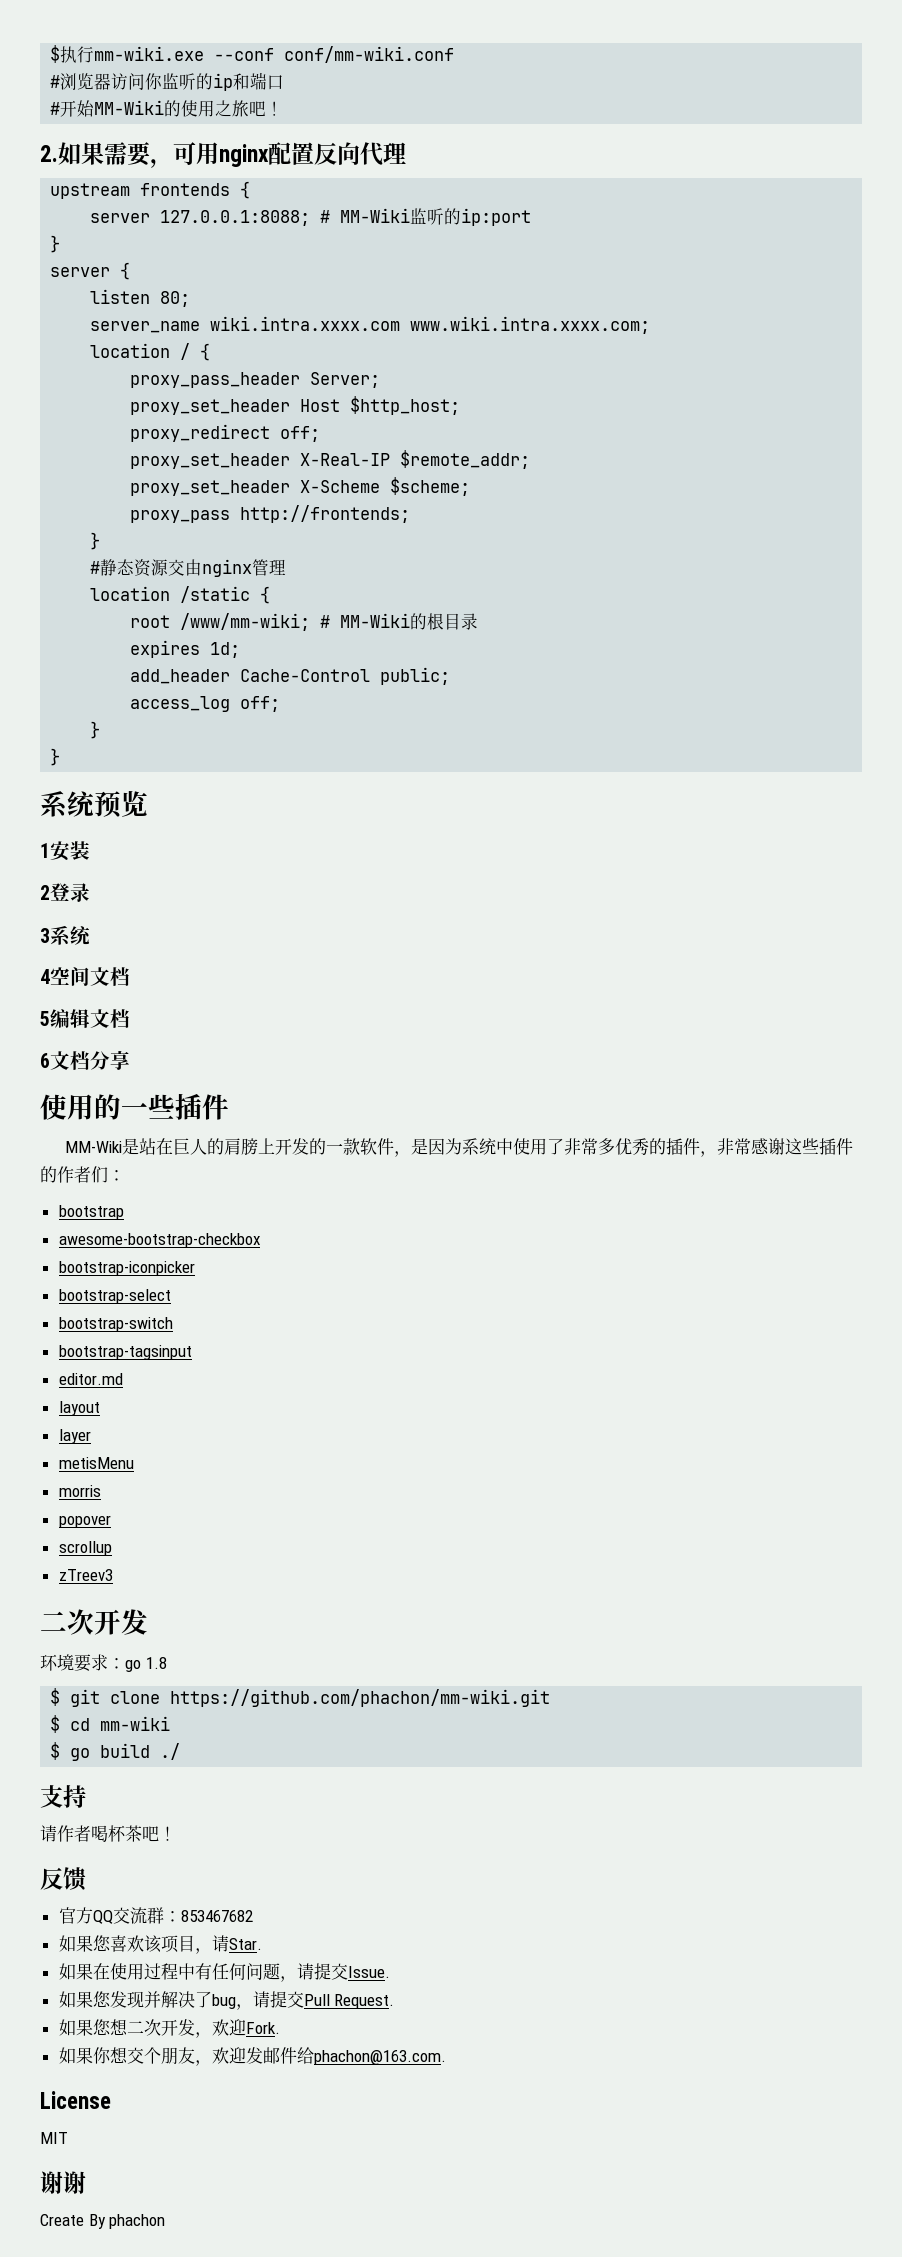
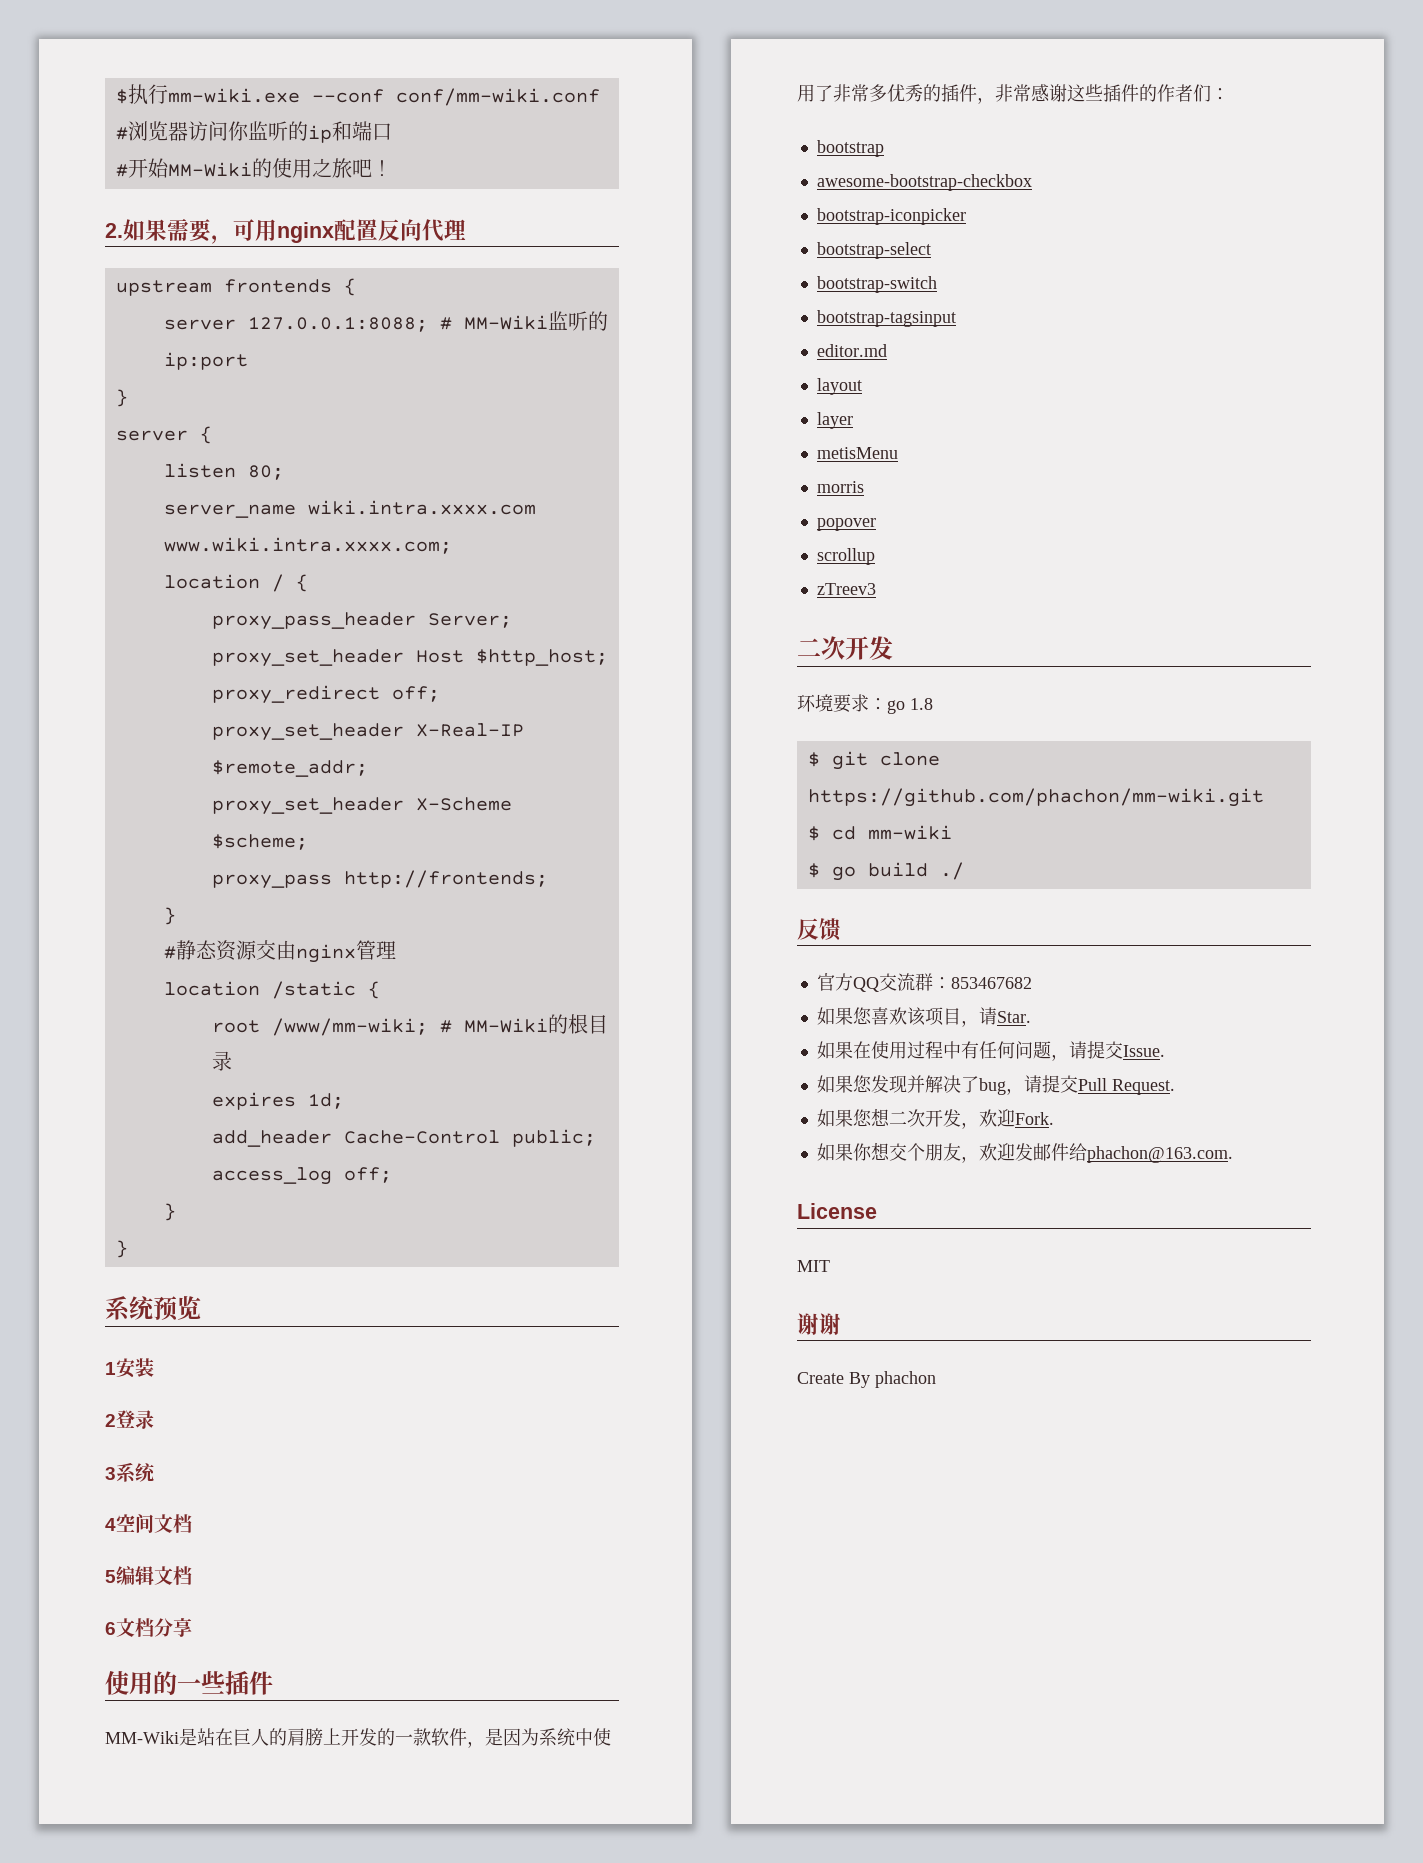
[40,1785,86,1808] [40,1825,176,1842] // 支持 // 请作者喝杯茶吧！ -> (964, 871) none

